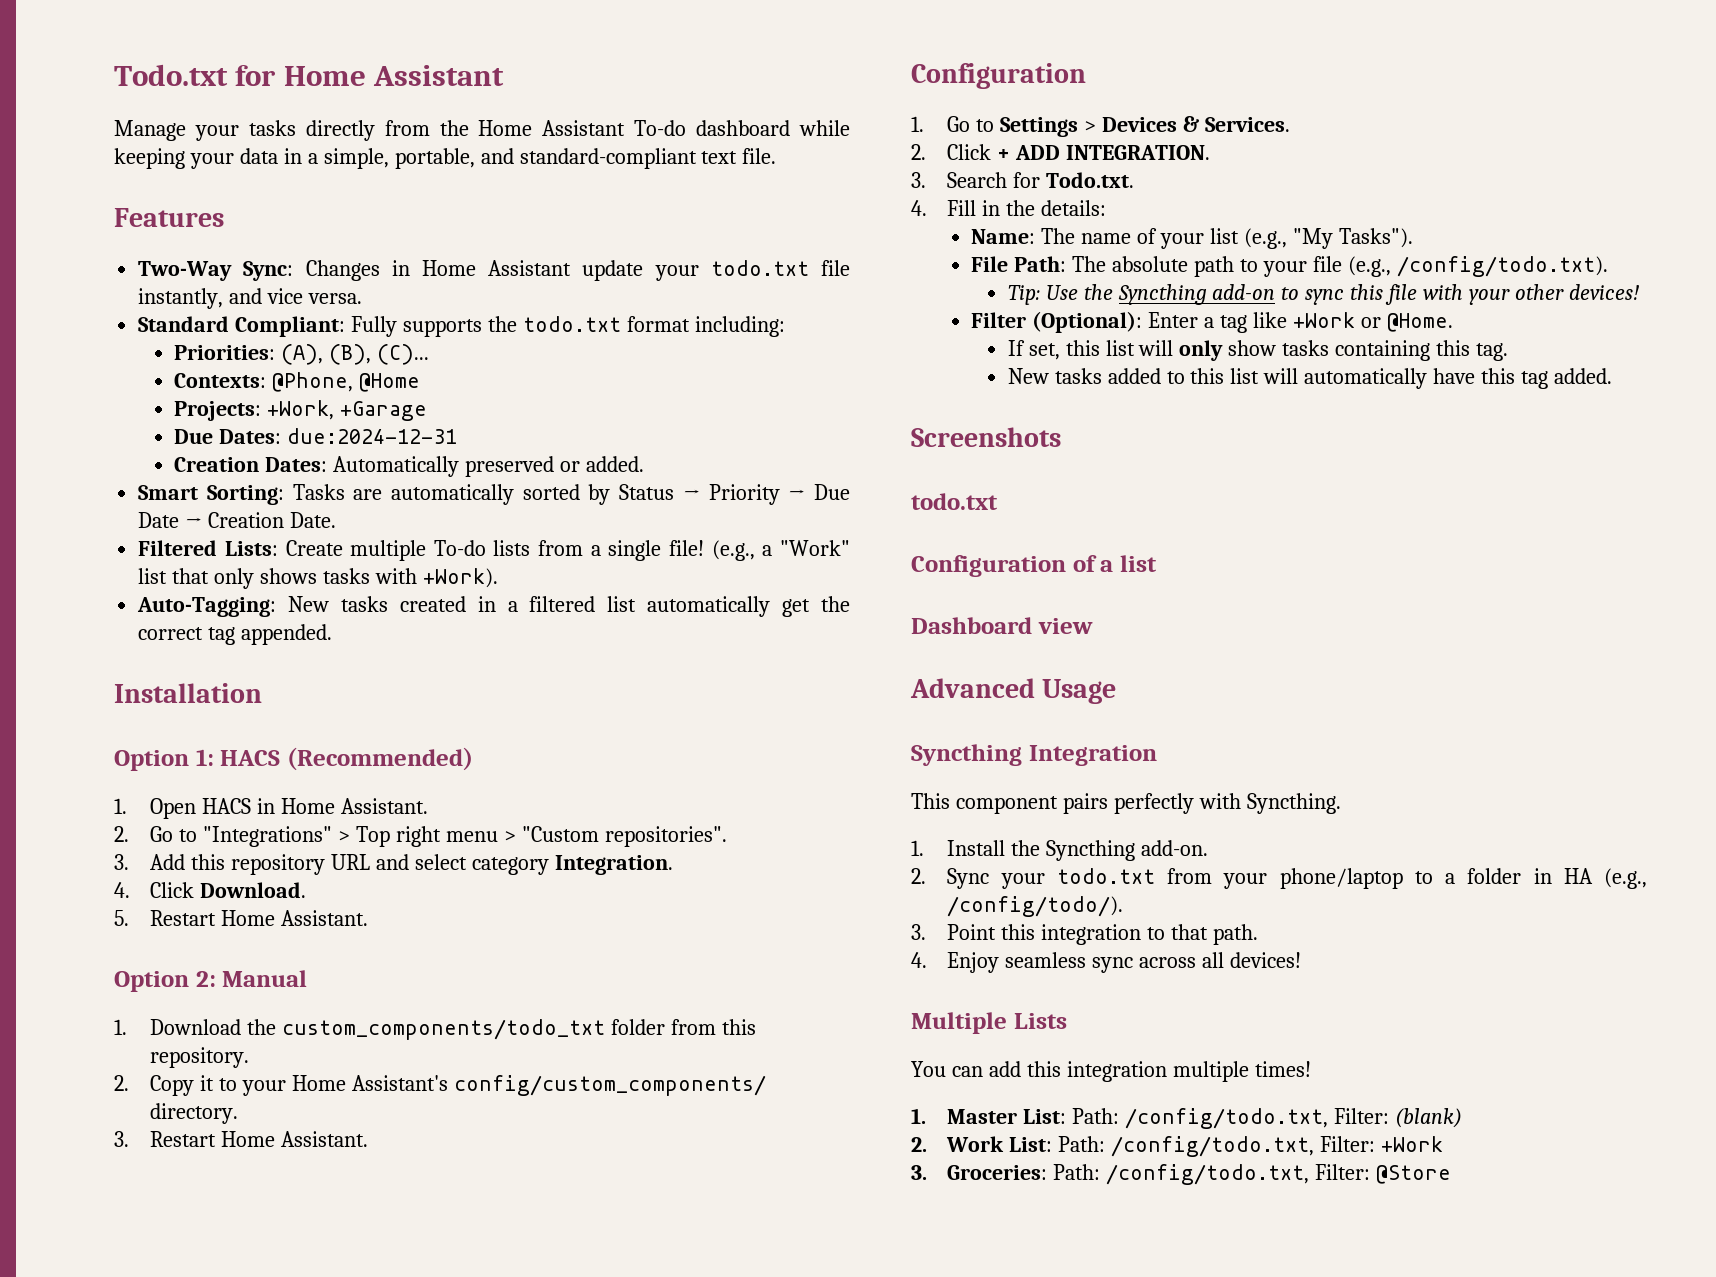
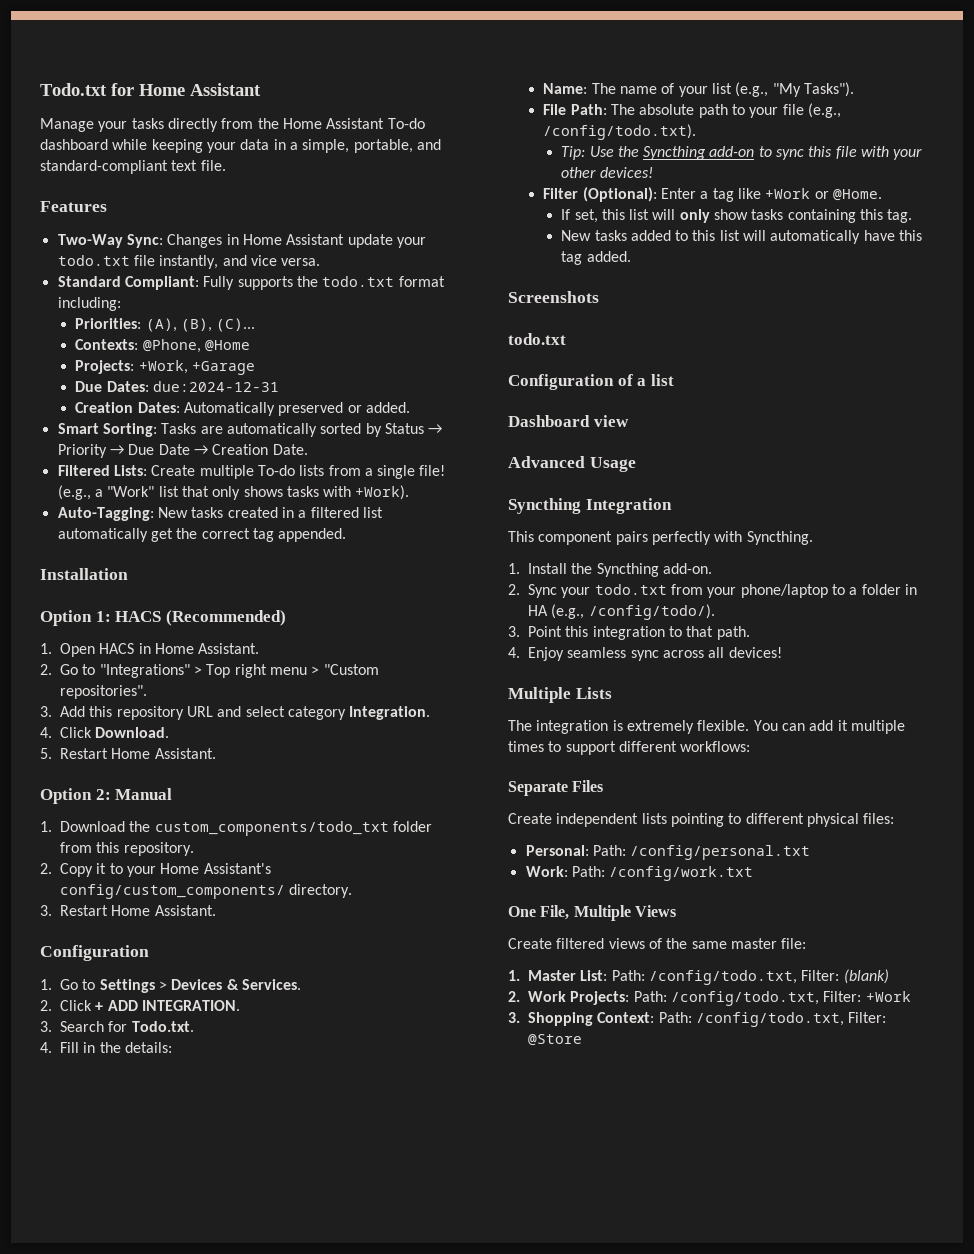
[911,1061,1311,1082] You can add this integration multiple times! -> [508,720,905,734] [508,741,751,755] [508,780,604,796] [508,813,895,827] [525,845,811,860] [525,866,754,881] [508,905,676,921] [508,938,807,949] The integration is extremely flexible. You can add it multiple times to support different workflows: // Separate Files // Create independent lists pointing to different physical files: // Personal: Path: /config/personal.txt // Work: Path: /config/work.txt // One File, Multiple Views // Create filtered views of the same master file:
[1009,1137,1053,1152] List: -> [570,991,630,1005] Projects:
[947,1165,1048,1180] Groceries: -> [528,1012,655,1026] Shopping Context:

